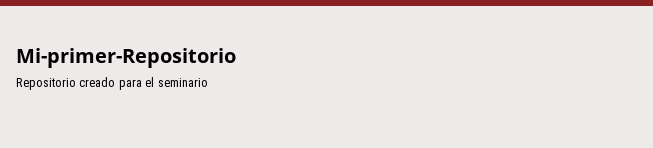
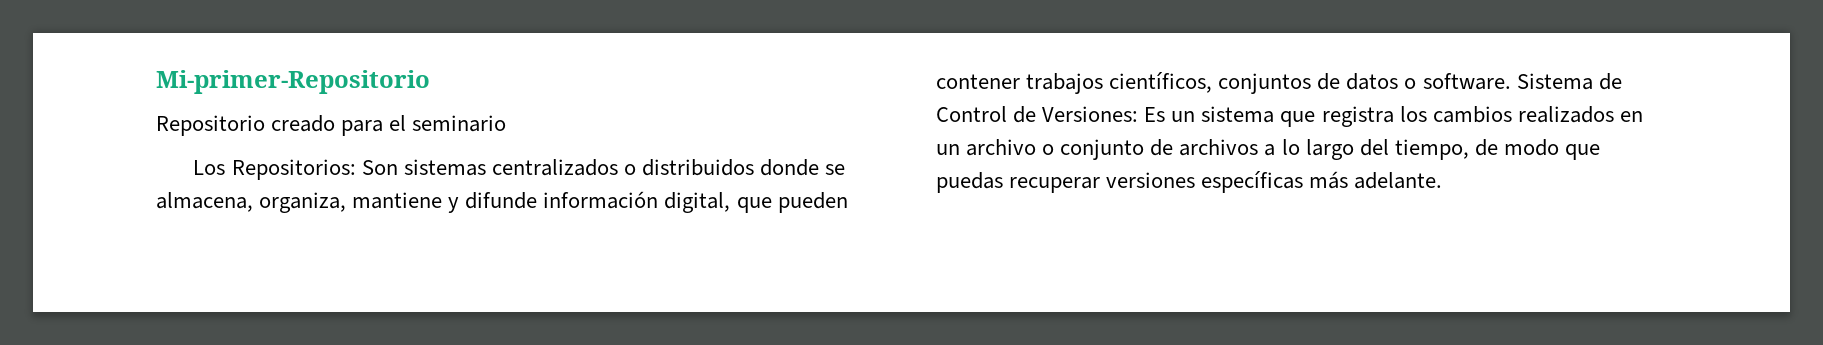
(208, 82) none -> [193,159,846,180] [156,191,848,213] [936,72,1622,94] [936,106,1643,127] [936,139,1600,160] [936,171,1443,193] // Los Repositorios: Son sistemas centralizados o distribuidos donde se almacena, organiza, mantiene y difunde información digital, que pueden contener trabajos científicos, conjuntos de datos o software. Sistema de Control de Versiones: Es un sistema que registra los cambios realizados en un archivo o conjunto de archivos a lo largo del tiempo, de modo que puedas recuperar versiones específicas más adelante.

